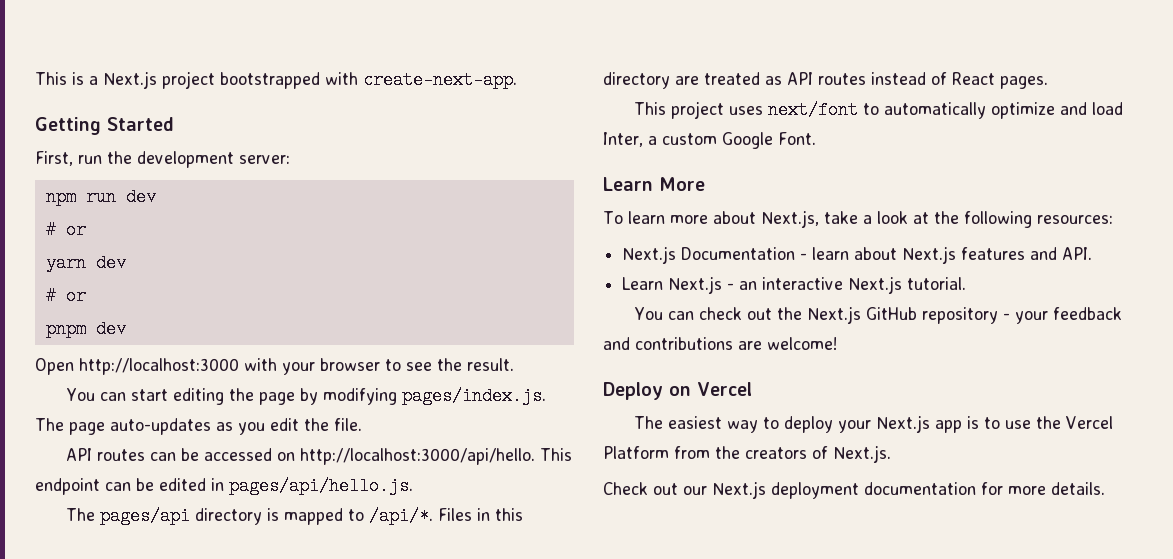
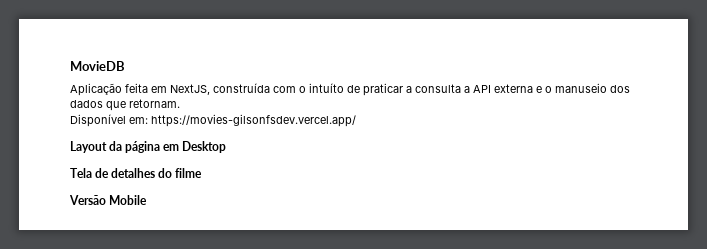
[35,71,517,89] [35,117,174,135] [35,151,290,168] [45,188,156,206] [45,221,86,239] [45,254,126,272] [45,287,86,305] [45,320,126,338] [35,358,514,375] [65,387,546,405] [35,418,362,435] [65,448,572,465] [35,477,413,495] [65,507,523,525] [603,72,1048,89] [633,101,1123,119] [603,132,816,149] [603,177,705,191] [603,210,1113,228] [622,246,1093,264] [622,276,967,294] [633,306,1122,324] [603,337,837,350] [603,382,752,400] [633,415,1113,433] [603,445,891,463] [603,481,1105,499] This is a Next.js project bootstrapped with create-next-app. // Getting Started // First, run the development server: // npm run dev // # or // yarn dev // # or // pnpm dev // Open http://localhost:3000 with your browser to see the result. // You can start editing the page by modifying pages/index.js. The page auto-updates as you edit the file. // API routes can be accessed on http://localhost:3000/api/hello. This endpoint can be edited in pages/api/hello.js. // The pages/api directory is mapped to /api/*. Files in this directory are treated as API routes instead of React pages. // This project uses next/font to automatically optimize and load Inter, a custom Google Font. // Learn More // To learn more about Next.js, take a look at the following resources: // Next.js Documentation - learn about Next.js features and API. // Learn Next.js - an interactive Next.js tutorial. // You can check out the Next.js GitHub repository - your feedback and contributions are welcome! // Deploy on Vercel // The easiest way to deploy your Next.js app is to use the Vercel Platform from the creators of Next.js. // Check out our Next.js deployment documentation for more details. -> [70,61,125,71] [70,83,630,96] [70,99,180,111] [70,114,356,127] [70,141,227,153] [70,168,203,178] [69,195,148,205] MovieDB // Aplicação feita em NextJS, construída com o intuíto de praticar a consulta a API externa e o manuseio dos dados que retornam. // Disponível em: https://movies-gilsonfsdev.vercel.app/ // Layout da página em Desktop // Tela de detalhes do filme // Versão Mobile

